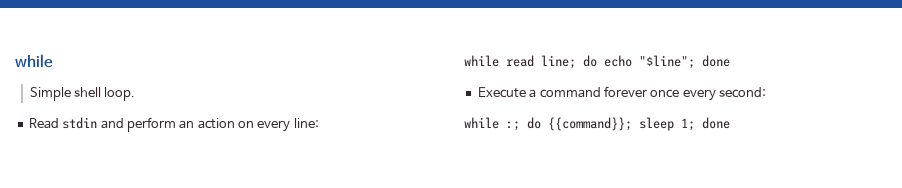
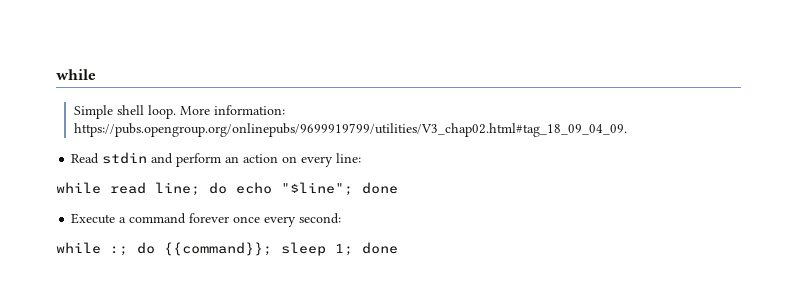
(136, 94) none -> [179,105,285,115] [73,123,627,137] More information: https://pubs.opengroup.org/onlinepubs/9699919799/utilities/V3_chap02.html#tag_18_09_04_09.

